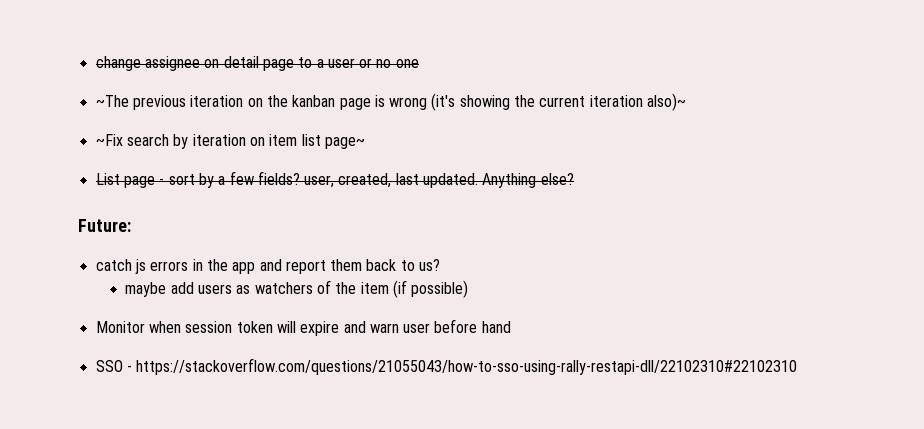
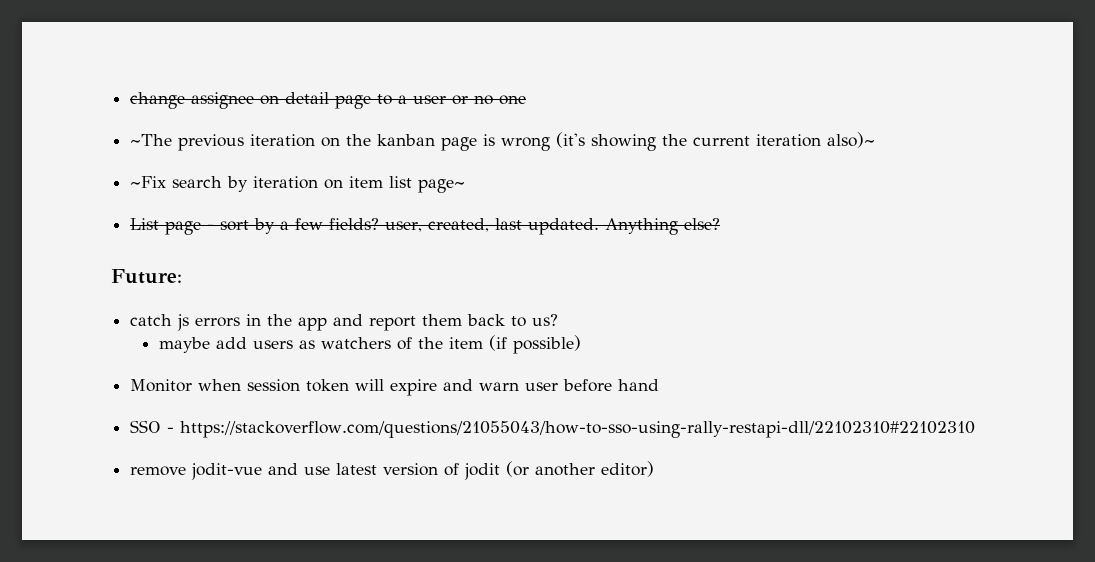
(798, 366) none -> [130,461,655,480] // remove jodit-vue and use latest version of jodit (or another editor)

